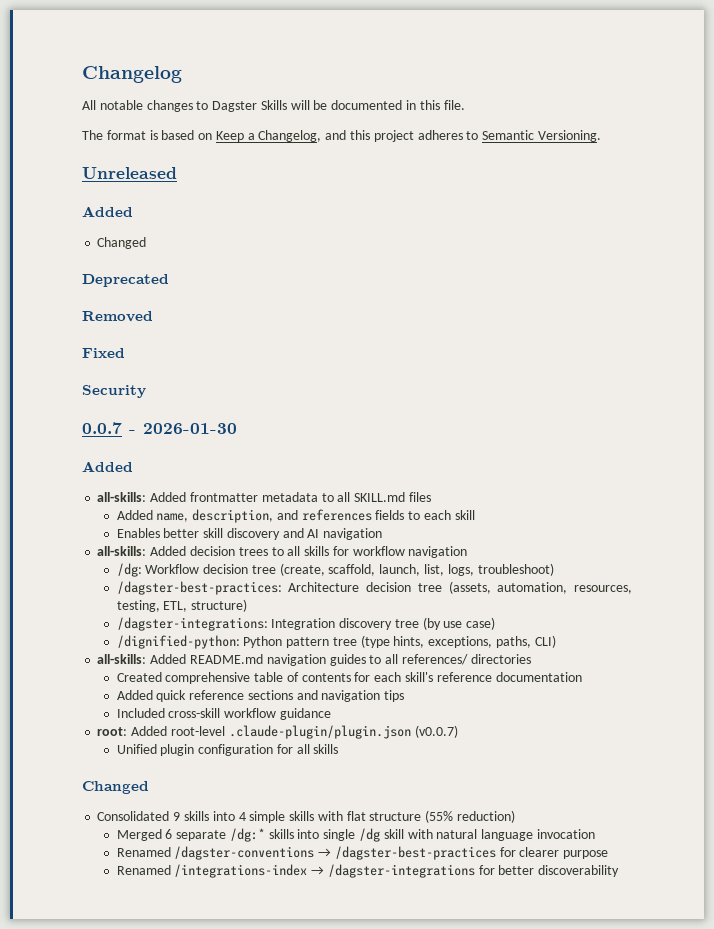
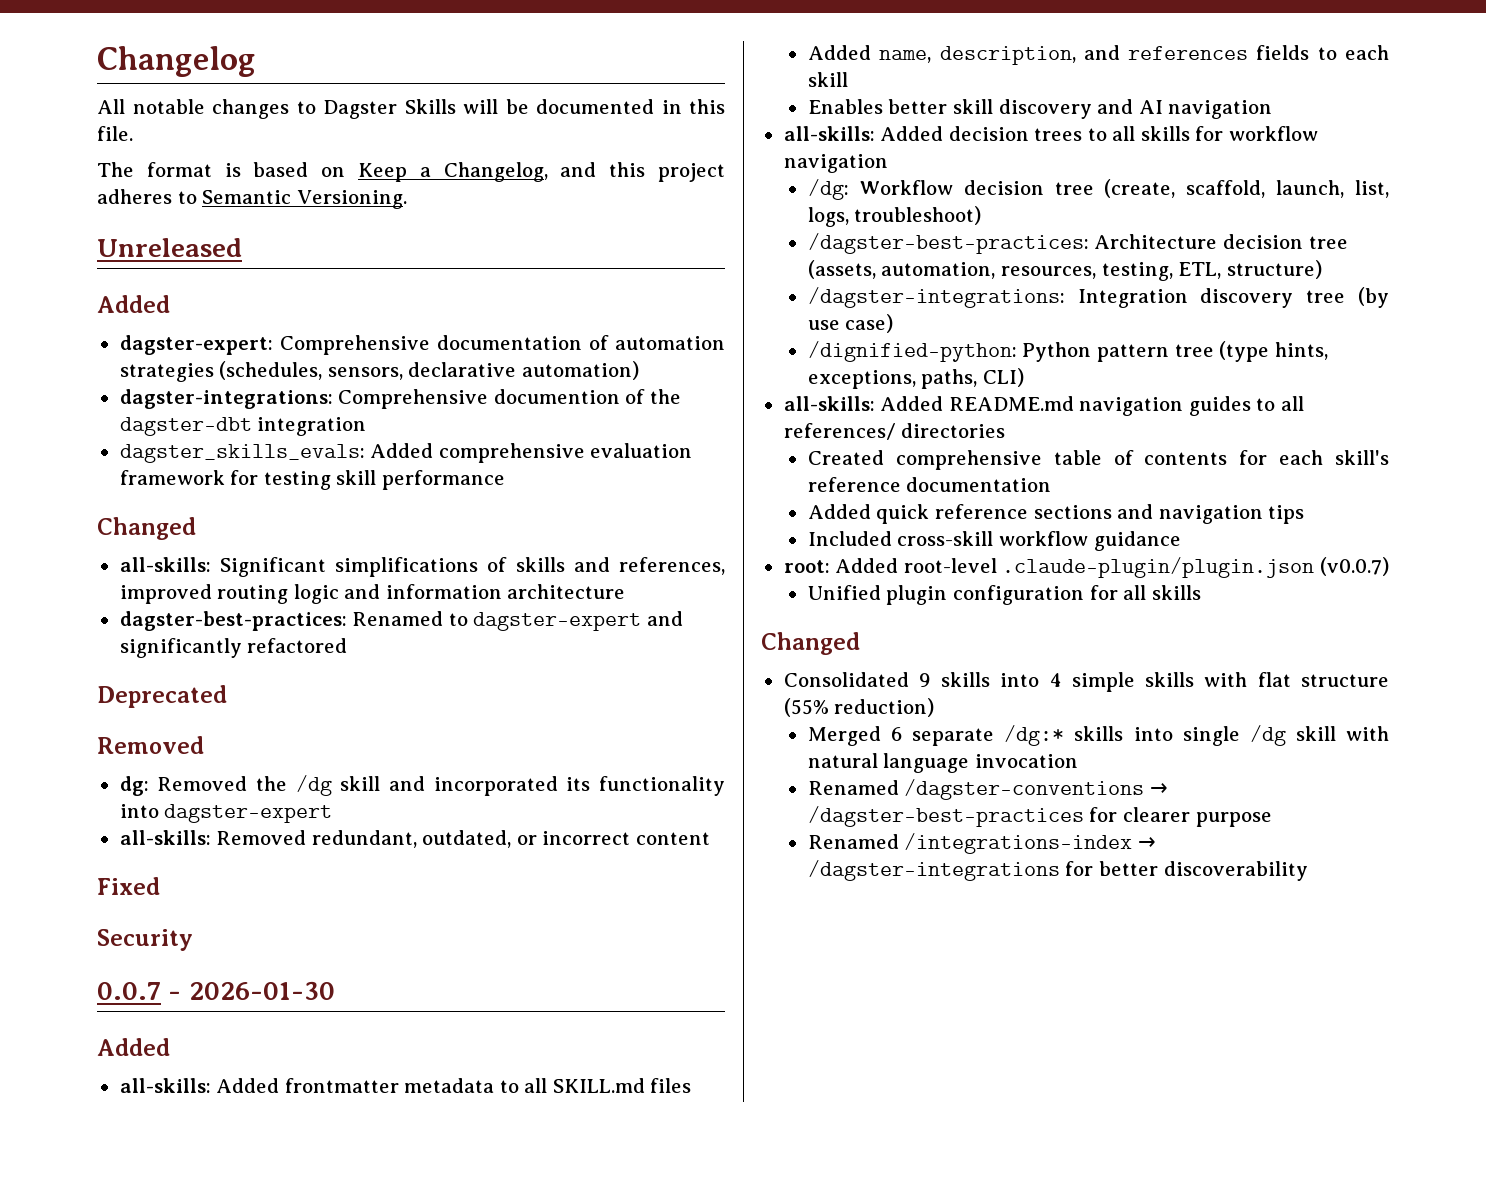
[97,237,147,249] [82,274,169,287] [82,311,153,322] Changed // Deprecated // Removed -> [119,335,726,355] [119,361,639,382] [119,389,681,409] [119,417,367,436] [119,443,693,463] [119,470,505,490] [97,517,196,540] [119,557,726,577] [119,584,626,604] [119,611,683,631] [119,638,348,658] [97,685,227,708] [97,736,204,754] [119,775,726,796] [119,804,333,823] [119,830,710,848] dagster-expert: Comprehensive documentation of automation strategies (schedules, sensors, declarative automation) // dagster-integrations: Comprehensive documention of the dagster-dbt integration // dagster_skills_evals: Added comprehensive evaluation framework for testing skill performance // Changed // all-skills: Significant simplifications of skills and references, improved routing logic and information architecture // dagster-best-practices: Renamed to dagster-expert and significantly refactored // Deprecated // Removed // dg: Removed the /dg skill and incorporated its functionality into dagster-expert // all-skills: Removed redundant, outdated, or incorrect content

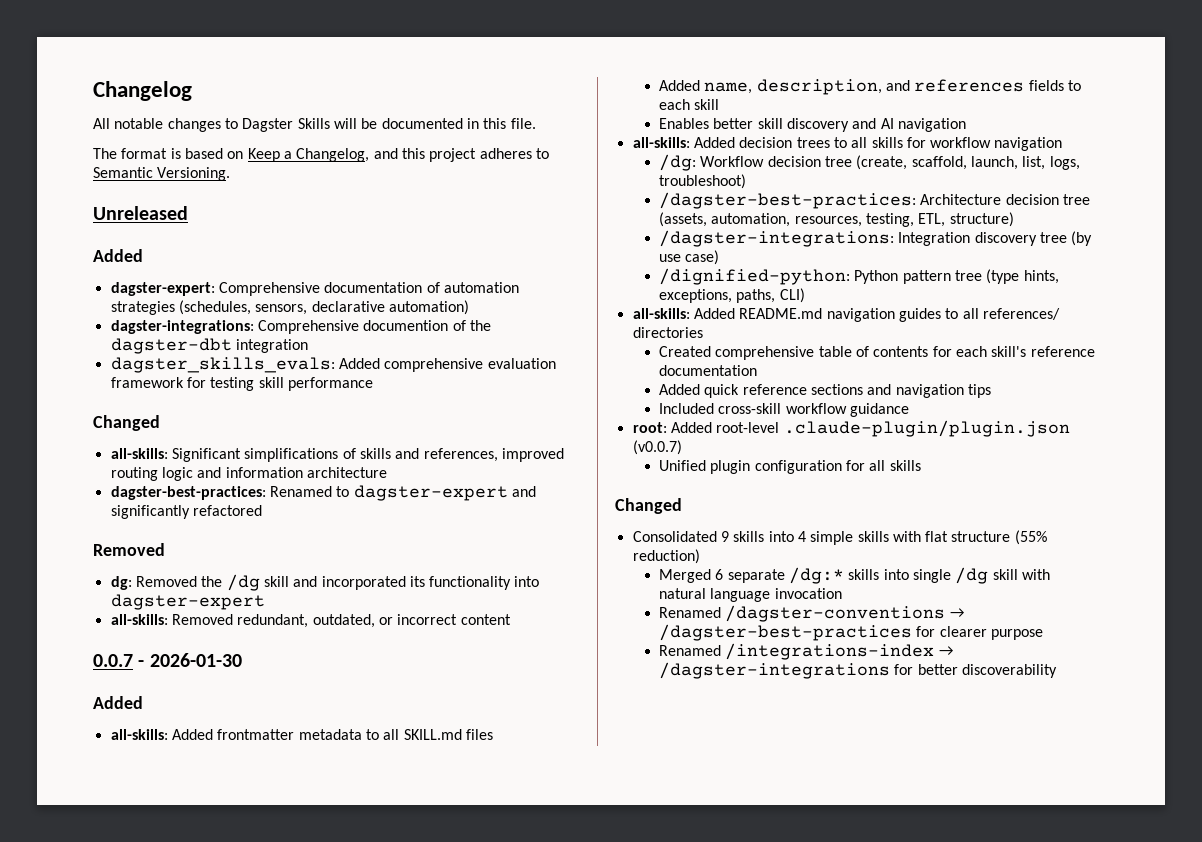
[97,685,227,708] // Deprecated -> (262, 510) none
[97,877,160,895] [97,929,193,951] // Fixed // Security -> (511, 619) none

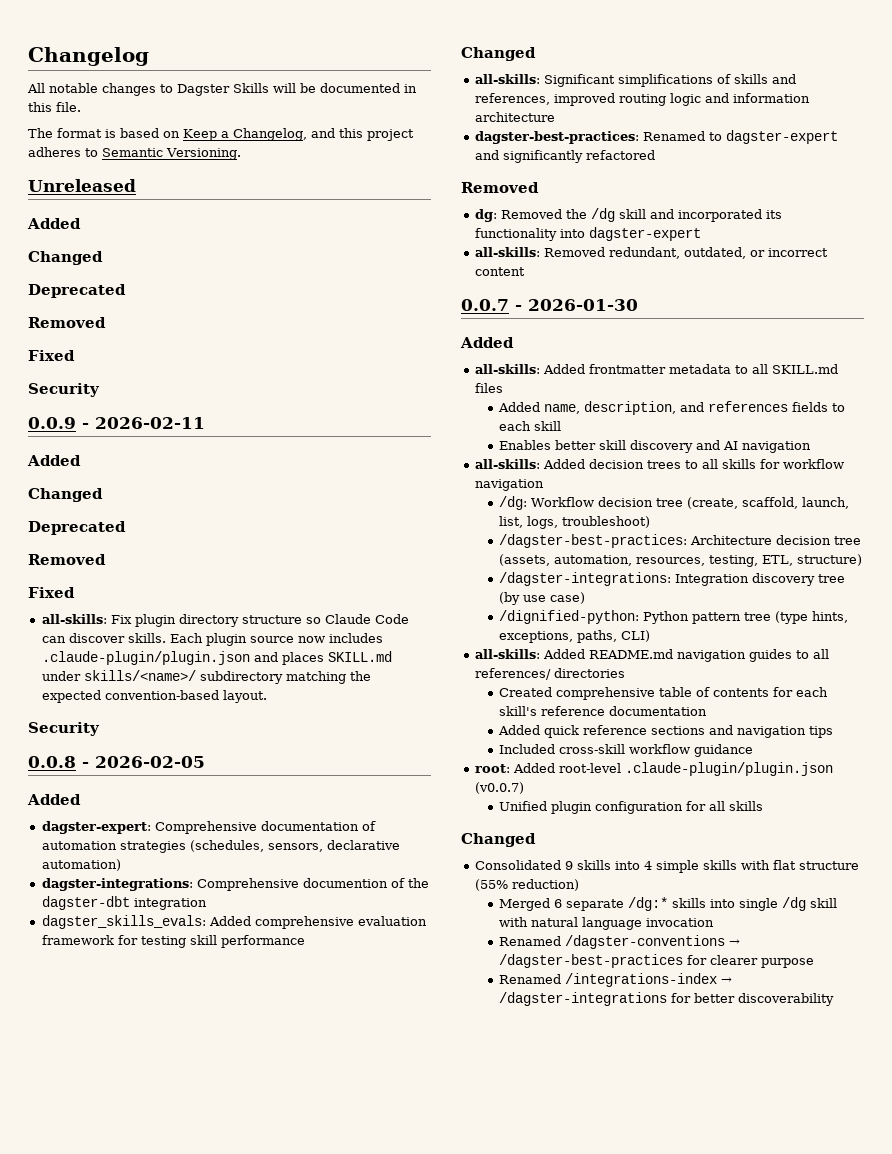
(143, 255) none -> [28,251,103,265] [28,284,126,298] [28,317,106,328] [28,350,75,361] [28,383,100,397] [28,417,205,429] [27,455,81,466] [28,488,103,502] [28,521,126,535] [28,554,106,565] [28,587,75,598] [41,614,409,627] [41,633,383,646] [41,651,392,665] [41,670,371,684] [41,690,267,703] [28,722,100,736] [28,756,205,768] [27,794,81,805] // Changed // Deprecated // Removed // Fixed // Security // 0.0.9 - 2026-02-11 // Added // Changed // Deprecated // Removed // Fixed // all-skills: Fix plugin directory structure so Claude Code can discover skills. Each plugin source now includes .claude-plugin/plugin.json and places SKILL.md under skills/<name>/ subdirectory matching the expected convention-based layout. // Security // 0.0.8 - 2026-02-05 // Added

